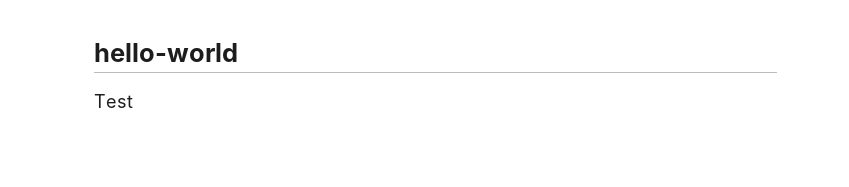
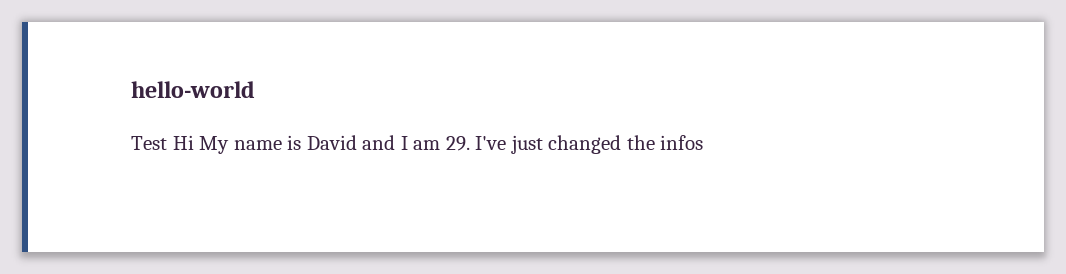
(133, 101) none -> [172,135,704,154] Hi My name is David and I am 29. I've just changed the infos

